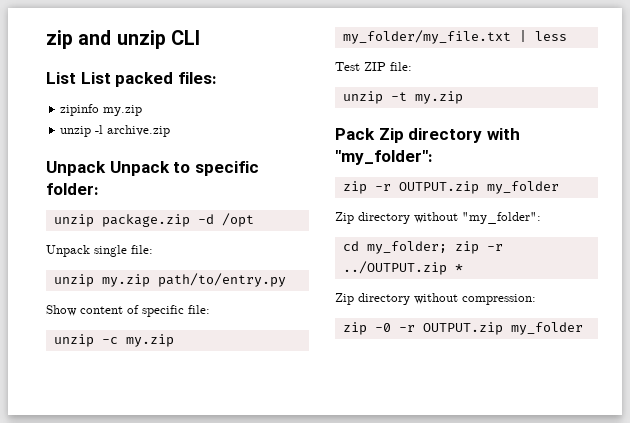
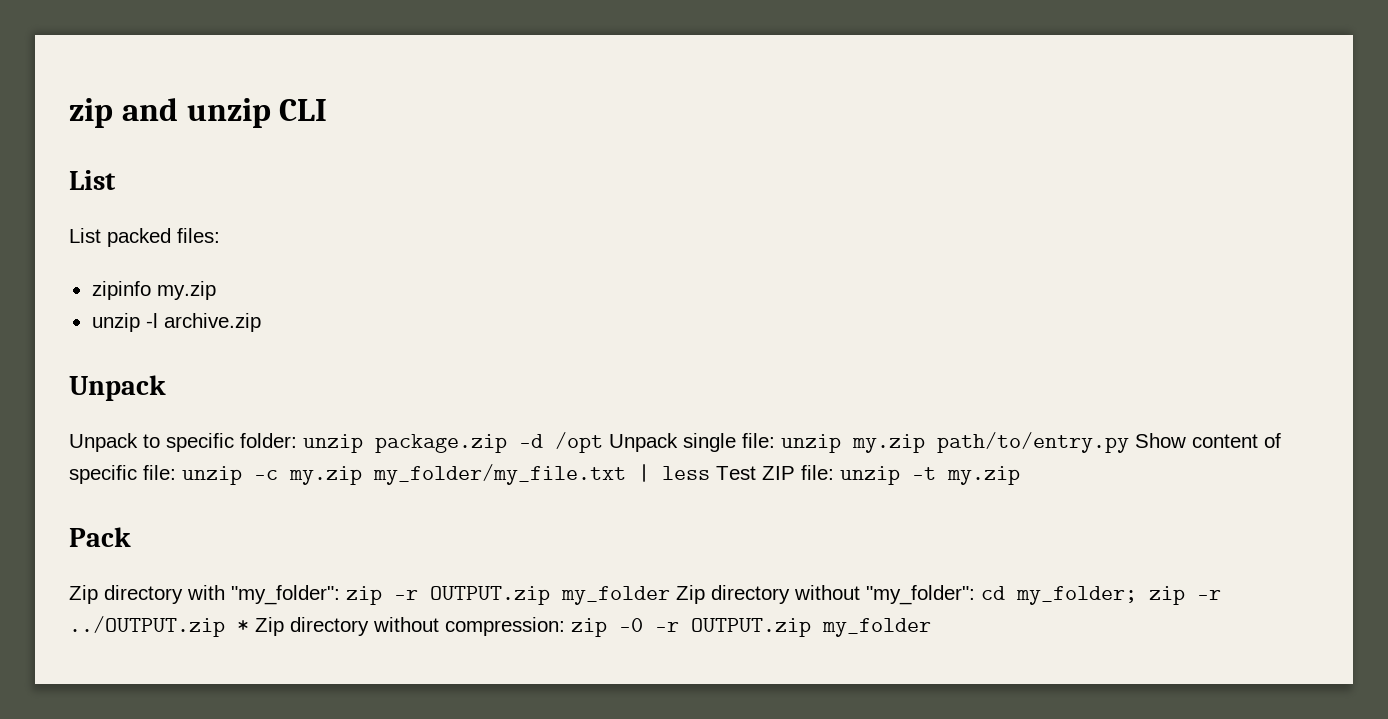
(76, 78) none -> (116, 180) //
(106, 168) none -> (166, 388) //
(99, 189) // -> (297, 440) none
(254, 220) // -> (603, 442) none
(153, 249) // -> (775, 440) none
(286, 280) // -> (1129, 442) none
(210, 309) // -> (176, 472) none
(567, 36) // -> (710, 473) none
(412, 66) // -> (834, 472) none
(375, 134) none -> (131, 537) //
(433, 157) // -> (340, 595) none
(559, 187) // -> (670, 595) none
(541, 218) // -> (975, 595) none
(463, 268) // -> (249, 626) none
(536, 299) // -> (565, 626) none

